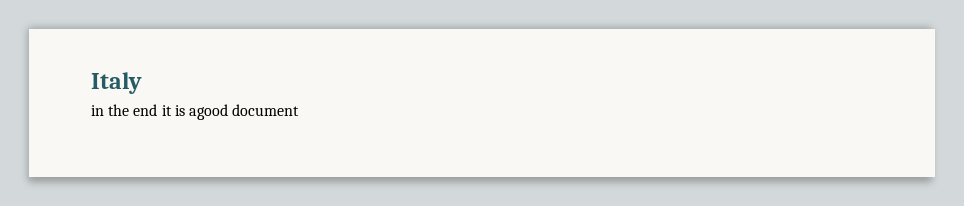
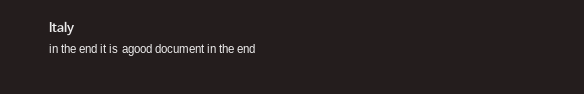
(300, 110) none -> [206,44,255,53] in the end

